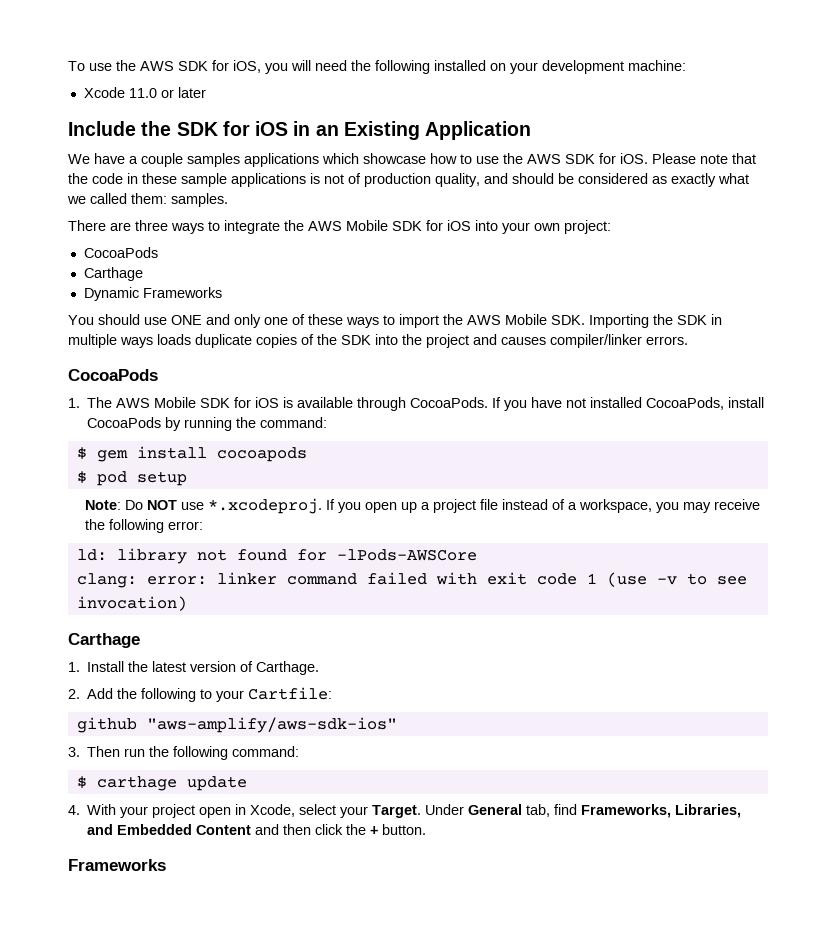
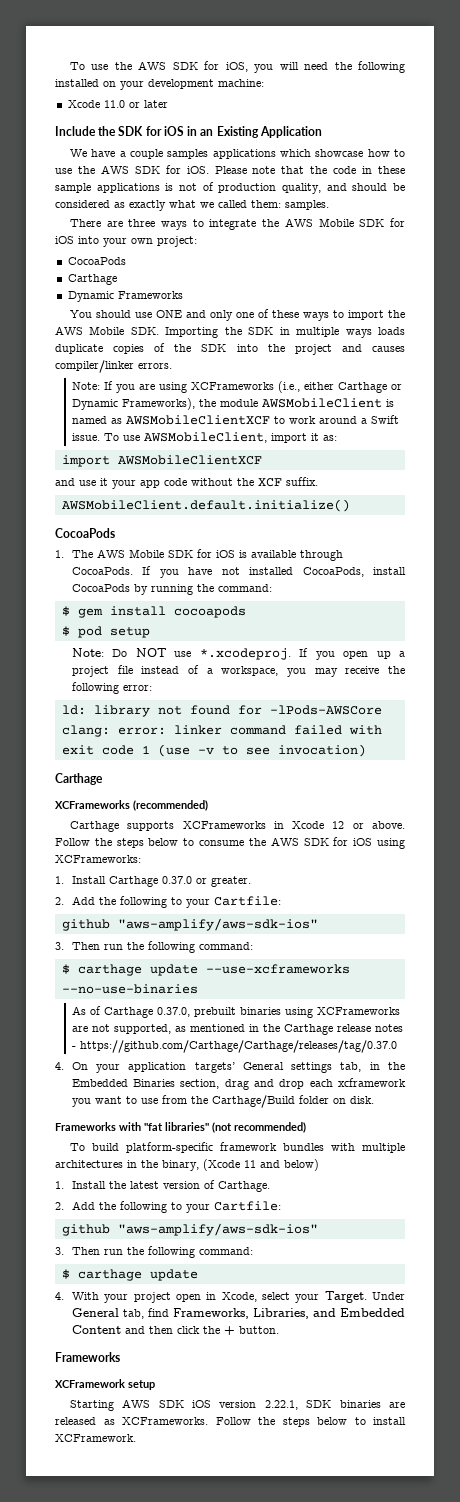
(688, 340) none -> [71,381,402,393] [71,398,394,410] [71,415,399,425] [71,432,337,443] [61,455,262,467] [55,477,318,489] [61,499,350,512] // Note: If you are using XCFrameworks (i.e., either Carthage or Dynamic Frameworks), the module AWSMobileClient is named as AWSMobileClientXCF to work around a Swift issue. To use AWSMobileClient, import it as: // import AWSMobileClientXCF // and use it your app code without the XCF suffix. // AWSMobileClient.default.initialize()
(140, 640) none -> [55,800,208,811] [69,821,405,832] [55,837,405,849] [55,855,141,863] [55,876,251,887] [55,896,281,908] [61,918,318,931] [55,941,253,953] [61,964,350,976] [61,984,198,994] [71,1006,400,1018] [71,1024,403,1035] [71,1040,397,1053] [55,1062,405,1073] [71,1078,406,1090] [71,1095,374,1108] [55,1122,306,1133] [69,1142,405,1153] [55,1159,319,1171] // XCFrameworks (recommended) // Carthage supports XCFrameworks in Xcode 12 or above. Follow the steps below to consume the AWS SDK for iOS using XCFrameworks: // 1. Install Carthage 0.37.0 or greater. // 2. Add the following to your Cartfile: // github "aws-amplify/aws-sdk-ios" // 3. Then run the following command: // $ carthage update --use-xcframeworks --no-use-binaries // As of Carthage 0.37.0, prebuilt binaries using XCFrameworks are not supported, as mentioned in the Carthage release notes - https://github.com/Carthage/Carthage/releases/tag/0.37.0 // 4. On your application targets’ General settings tab, in the Embedded Binaries section, drag and drop each xcframework you want to use from the Carthage/Build folder on disk. // Frameworks with "fat libraries" (not recommended) // To build platform-specific framework bundles with multiple architectures in the binary, (Xcode 11 and below)
(166, 865) none -> [55,1379,155,1390] [69,1399,405,1411] [55,1417,406,1427] [55,1434,136,1442] // XCFramework setup // Starting AWS SDK iOS version 2.22.1, SDK binaries are released as XCFrameworks. Follow the steps below to install XCFramework.

